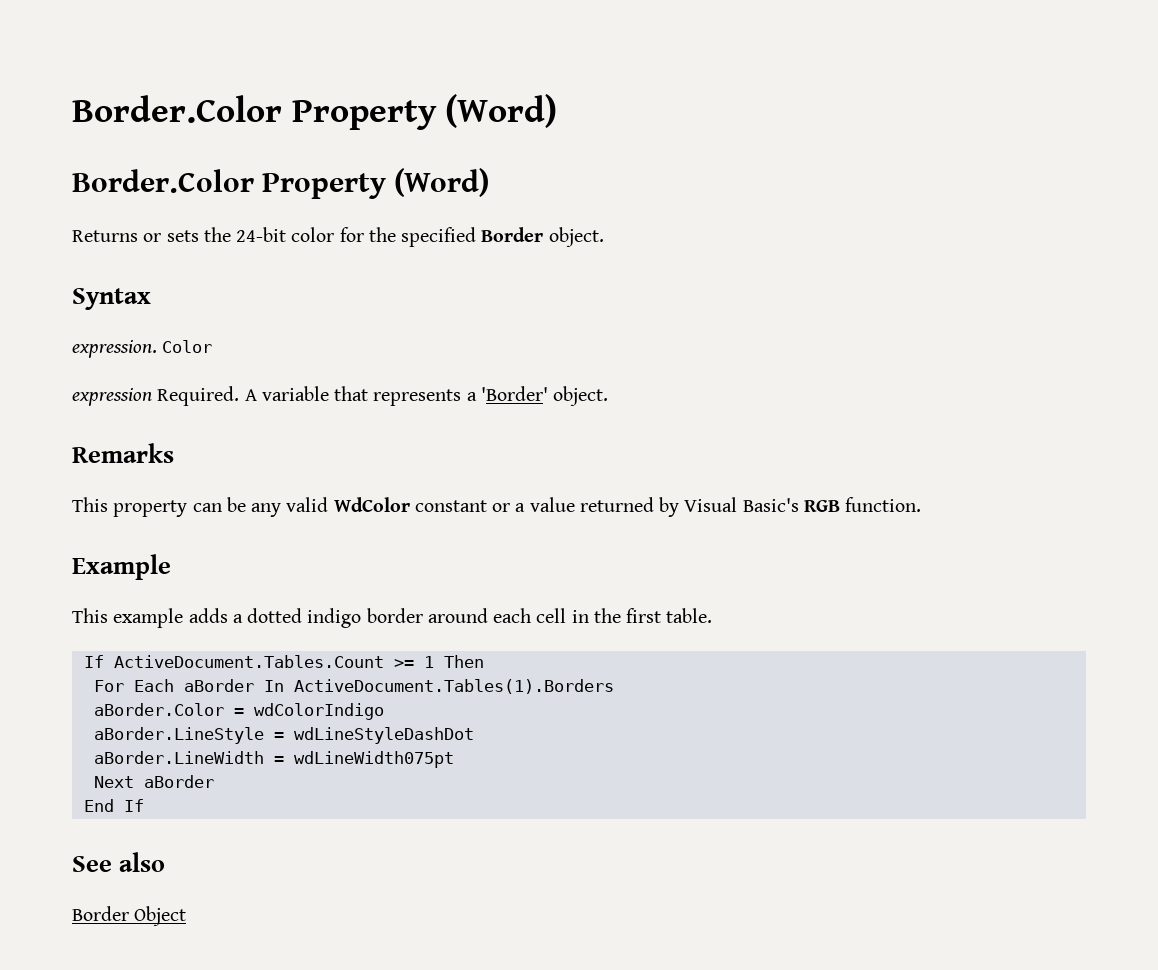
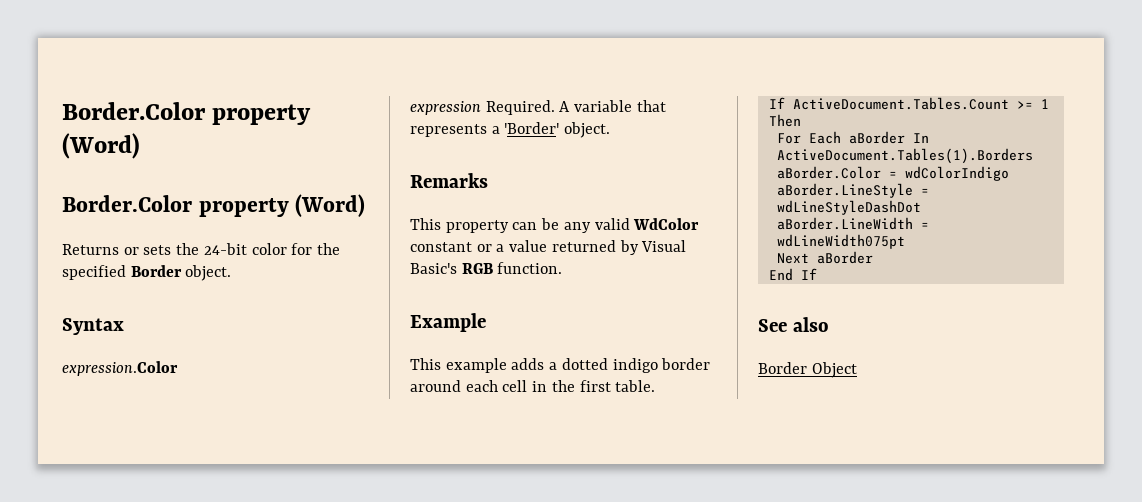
[72,95,437,130] Border.Color Property -> [62,102,312,125] Border.Color property
[262,173,387,199] Property -> [198,198,289,217] property
[72,340,213,358] expression. Color -> [62,361,178,376] expression.Color

